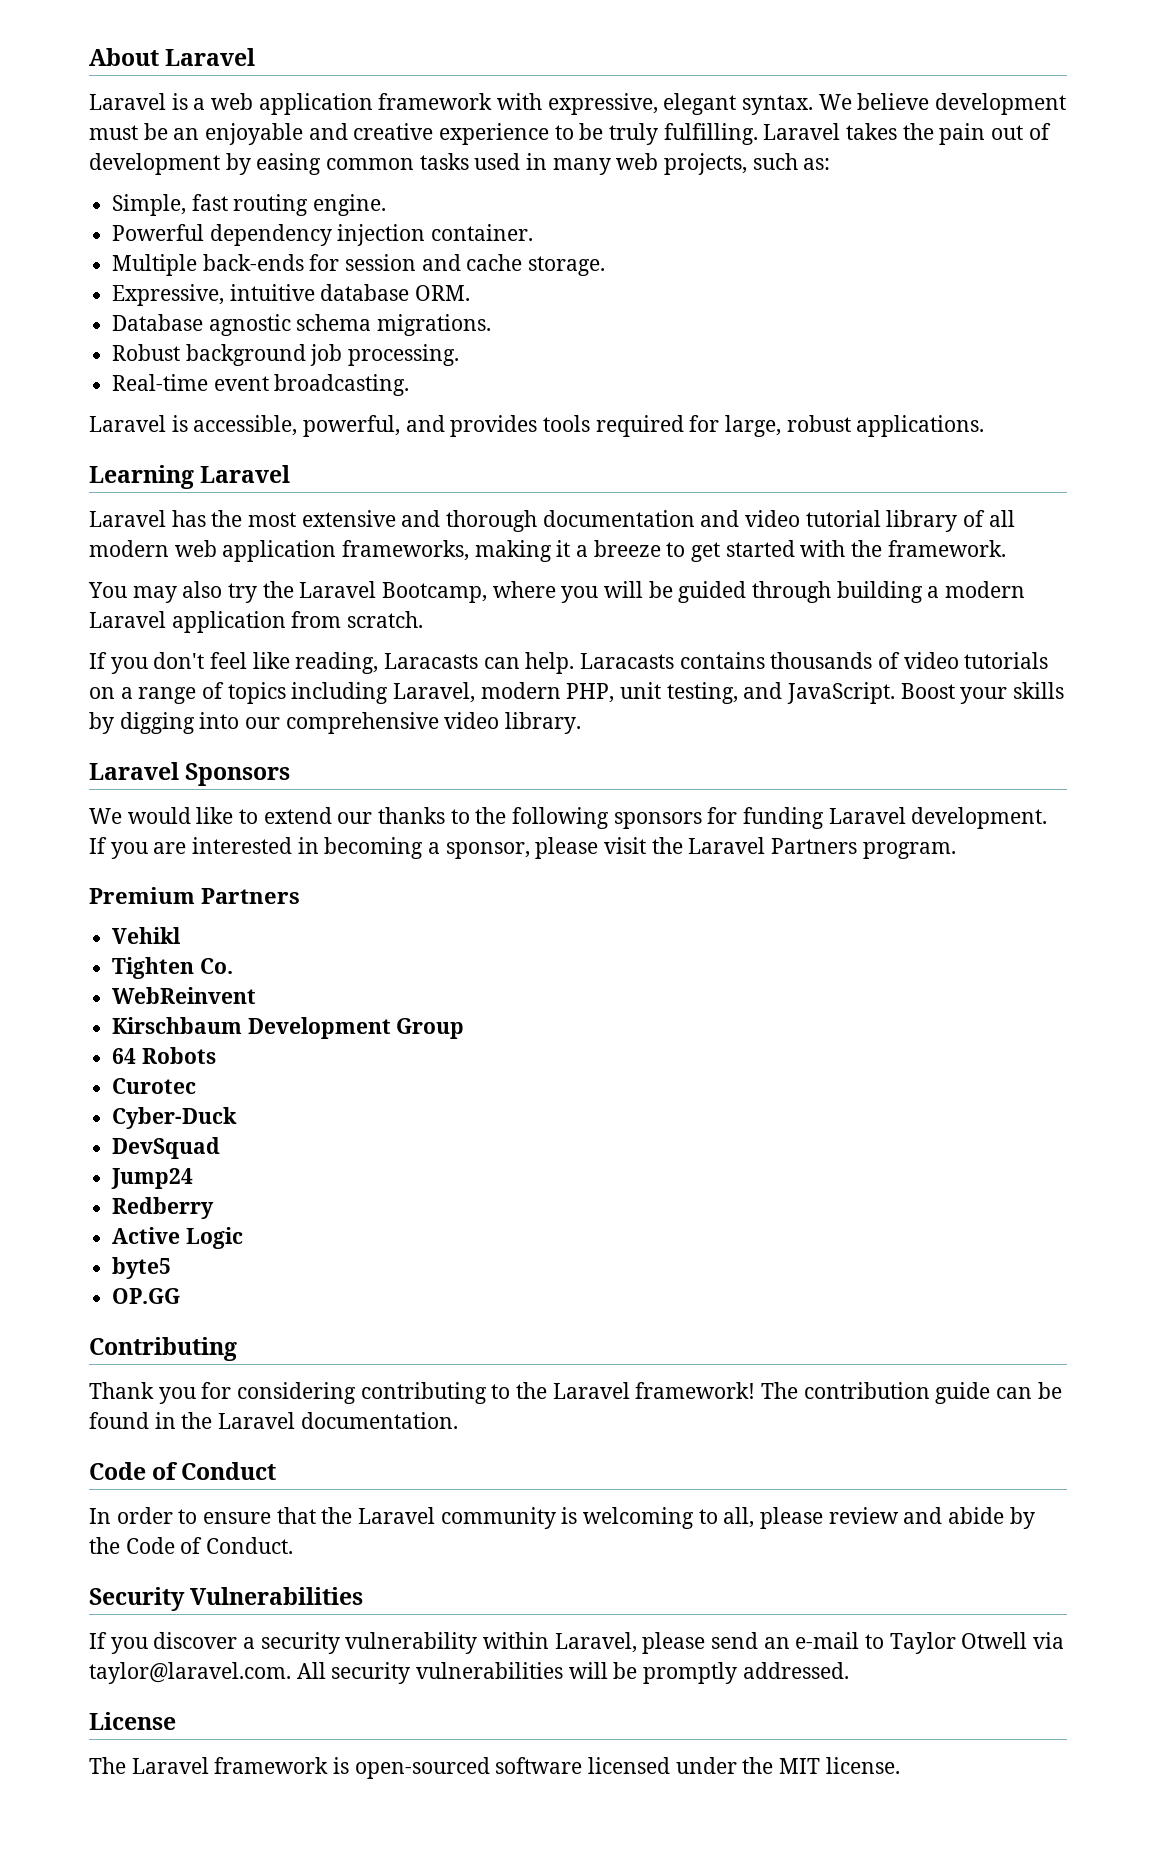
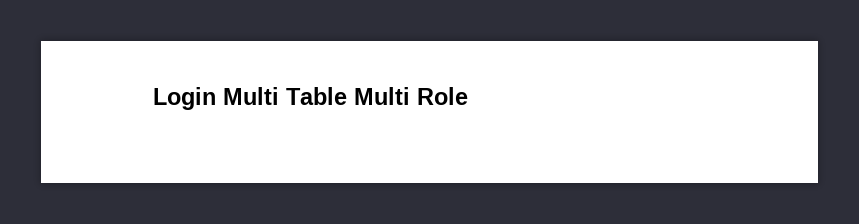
[89,48,256,66] [89,93,1067,115] [89,123,1051,145] [89,153,831,175] [112,194,387,216] [112,224,534,246] [112,254,606,276] [112,284,471,306] [112,314,492,336] [112,344,460,366] [112,374,410,396] [89,415,985,437] [89,465,291,489] [89,510,1015,532] [89,540,1006,562] [88,581,1026,603] [89,611,424,633] [89,652,1049,674] [89,682,1065,704] [89,712,582,734] [89,762,291,786] [89,807,1048,829] [89,837,956,859] [89,887,300,904] [112,927,182,944] [112,957,233,979] [112,987,257,1004] [112,1017,465,1039] [112,1047,216,1064] [112,1078,197,1094] [112,1107,238,1129] [112,1137,221,1159] [111,1168,194,1189] [112,1197,215,1219] [112,1227,243,1249] [112,1257,172,1279] [112,1288,181,1304] [89,1337,237,1361] [89,1382,1062,1404] [89,1412,458,1429] [89,1462,277,1480] [89,1507,1035,1529] [89,1537,294,1554] [89,1587,364,1611] [89,1632,1065,1654] [89,1662,849,1684] [89,1712,176,1730] [89,1757,900,1779] About Laravel // Laravel is a web application framework with expressive, elegant syntax. We believe development must be an enjoyable and creative experience to be truly fulfilling. Laravel takes the pain out of development by easing common tasks used in many web projects, such as: // Simple, fast routing engine. // Powerful dependency injection container. // Multiple back-ends for session and cache storage. // Expressive, intuitive database ORM. // Database agnostic schema migrations. // Robust background job processing. // Real-time event broadcasting. // Laravel is accessible, powerful, and provides tools required for large, robust applications. // Learning Laravel // Laravel has the most extensive and thorough documentation and video tutorial library of all modern web application frameworks, making it a breeze to get started with the framework. // You may also try the Laravel Bootcamp, where you will be guided through building a modern Laravel application from scratch. // If you don't feel like reading, Laracasts can help. Laracasts contains thousands of video tutorials on a range of topics including Laravel, modern PHP, unit testing, and JavaScript. Boost your skills by digging into our comprehensive video library. // Laravel Sponsors // We would like to extend our thanks to the following sponsors for funding Laravel development. If you are interested in becoming a sponsor, please visit the Laravel Partners program. // Premium Partners // Vehikl // Tighten Co. // WebReinvent // Kirschbaum Development Group // 64 Robots // Curotec // Cyber-Duck // DevSquad // Jump24 // Redberry // Active Logic // byte5 // OP.GG // Contributing // Thank you for considering contributing to the Laravel framework! The contribution guide can be found in the Laravel documentation. // Code of Conduct // In order to ensure that the Laravel community is welcoming to all, please review and abide by the Code of Conduct. // Security Vulnerabilities // If you discover a security vulnerability within Laravel, please send an e-mail to Taylor Otwell via taylor@laravel.com. All security vulnerabilities will be promptly addressed. // License // The Laravel framework is open-sourced software licensed under the MIT license. -> [153,87,468,110] Login Multi Table Multi Role

